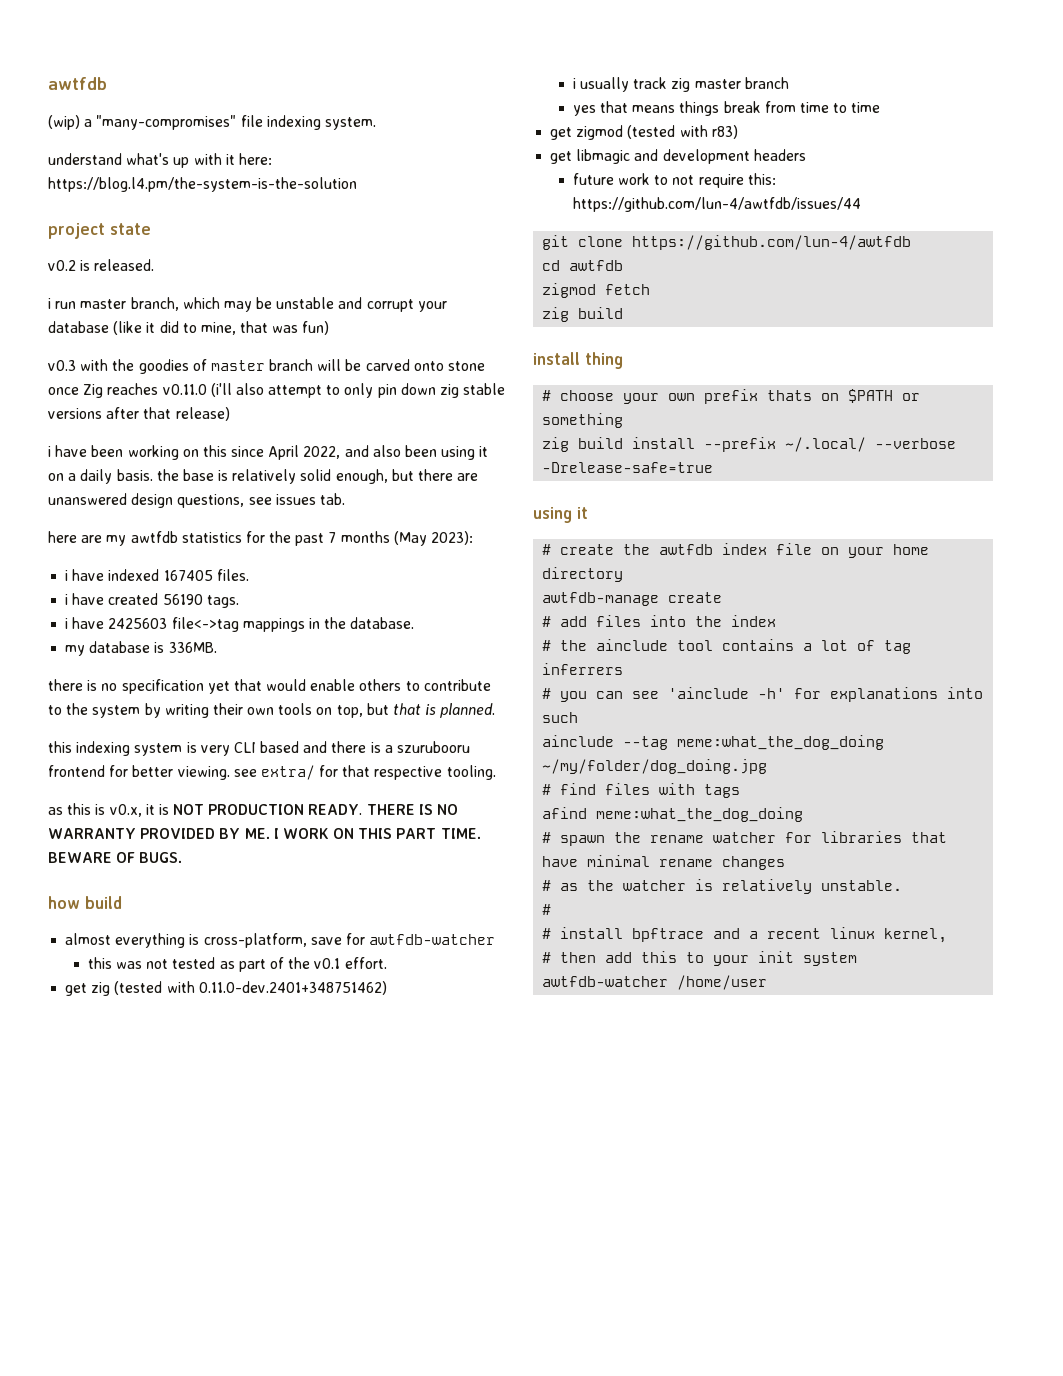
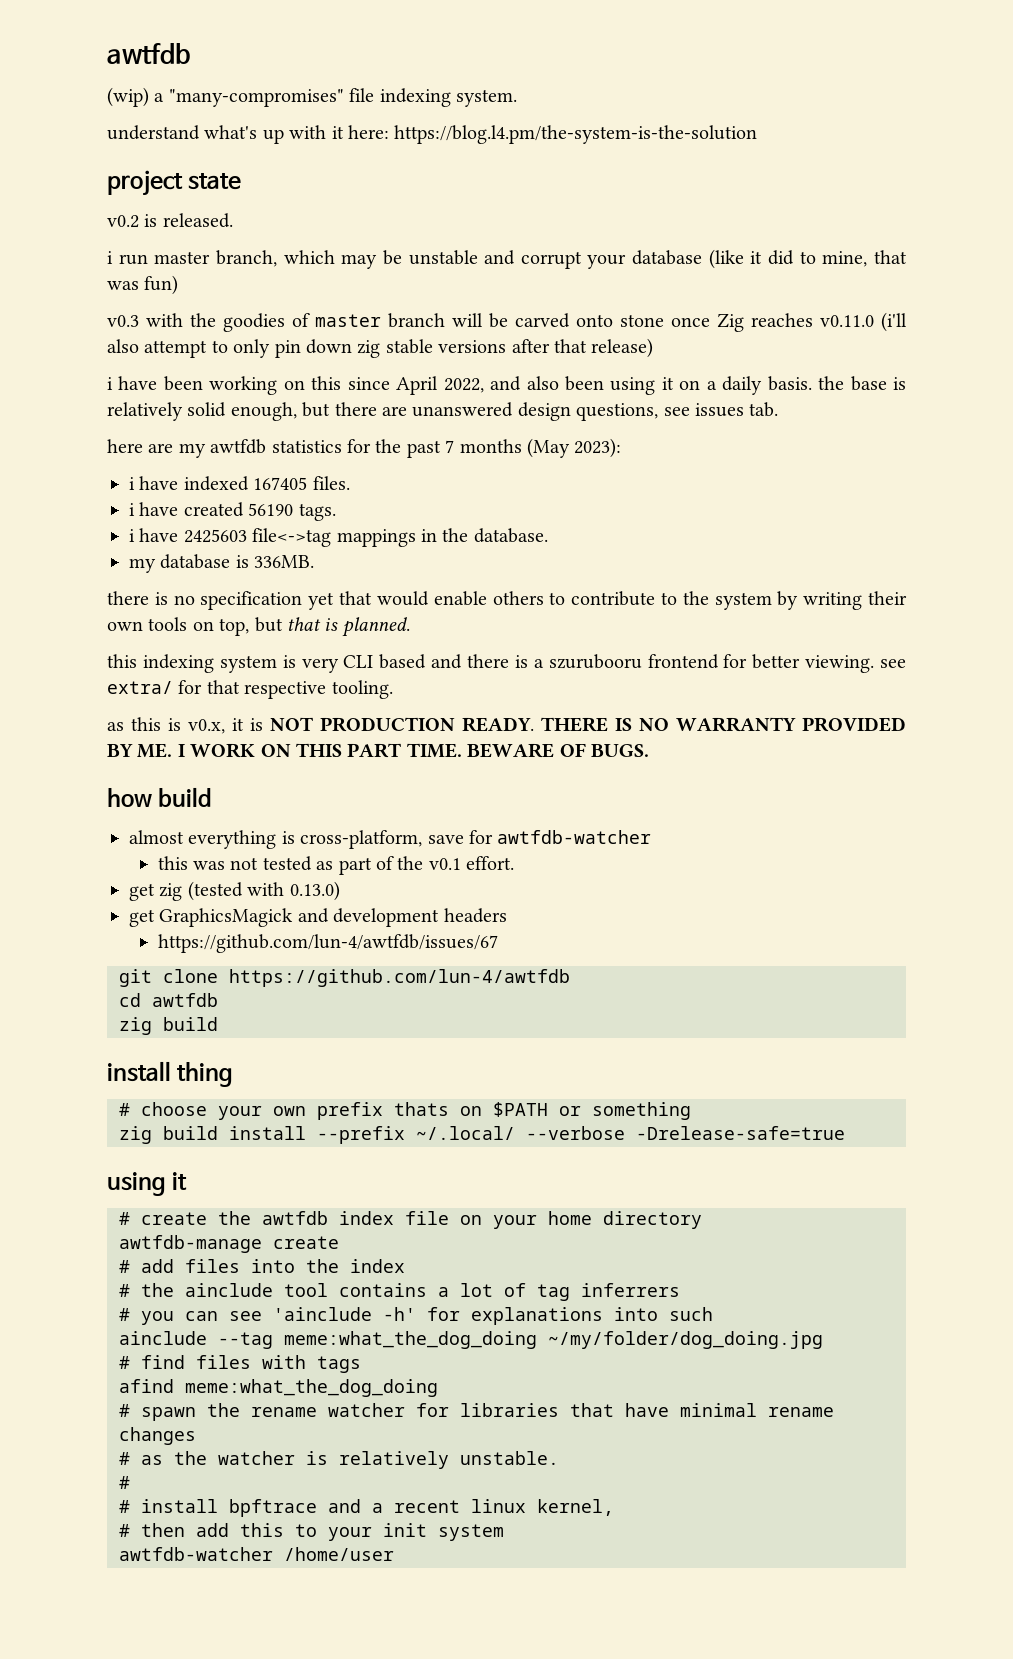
[198,981,387,995] [572,77,789,92] [572,101,881,116] [550,125,738,140] [550,149,806,164] [572,173,776,188] [572,197,861,212] 0.11.0-dev.2401+348751462) // i usually track zig master branch // yes that means things break from time to time // get zigmod (tested with r83) // get libmagic and development headers // future work to not require this: https://github.com/lun-4/awtfdb/issues/44 -> [289,881,340,901] [129,908,507,927] [157,934,498,953] 0.13.0) // get GraphicsMagick and development headers // https://github.com/lun-4/awtfdb/issues/67
[542,283,651,298] // zigmod fetch -> (218, 1000) none

